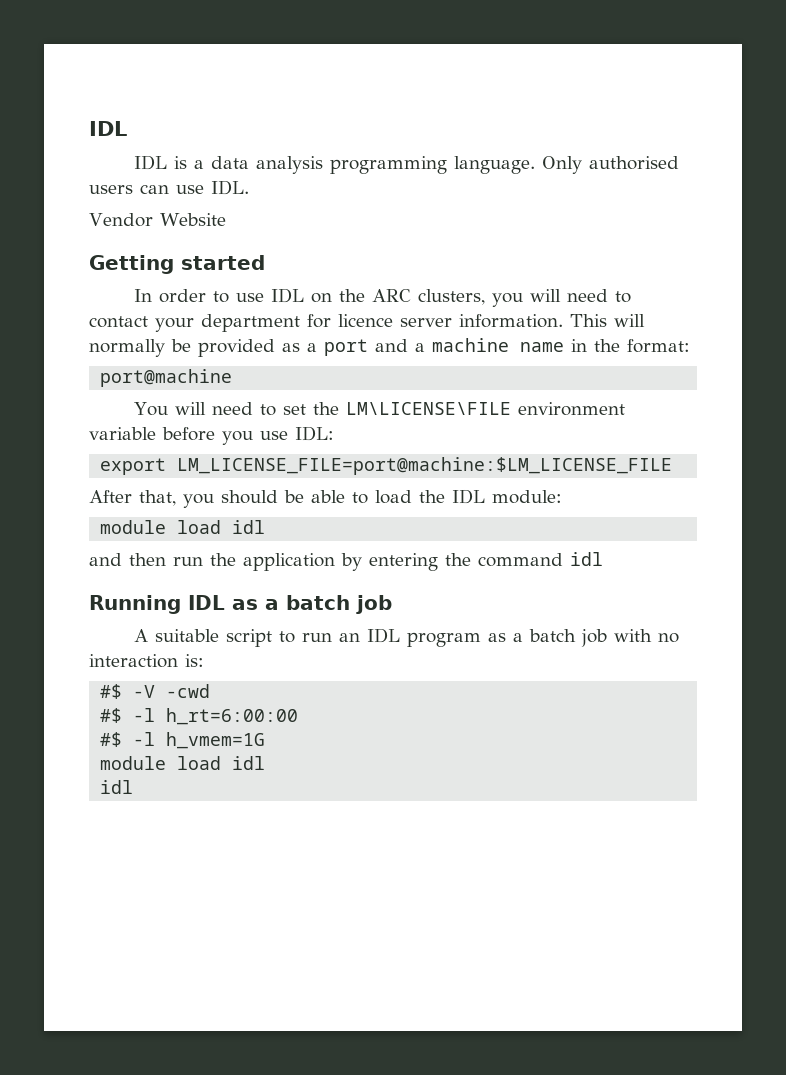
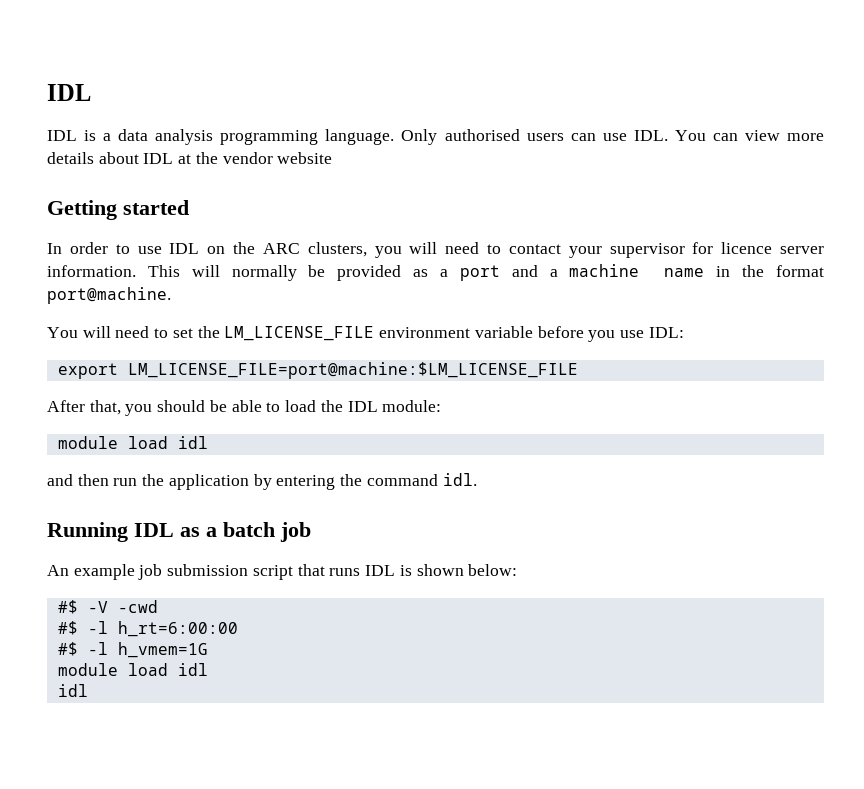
[89,213,226,227] // Vendor Website -> [674,130,824,141] [47,152,333,164] You can view more details about IDL at the vendor website
[201,314,300,332] department -> [609,243,685,258] supervisor
[627,339,690,353] [100,369,233,387] format: // port@machine -> [776,265,824,277] [47,287,171,304] format port@machine.
[346,402,512,415] LM\LICENSE\FILE -> [224,326,375,341] LM_LICENSE_FILE
[570,552,603,566] idl -> [442,473,477,486] idl.
[134,628,680,647] [89,654,204,668] A suitable script to run an IDL program as a batch job with no interaction is: -> [47,564,518,580] An example job submission script that runs IDL is shown below:

